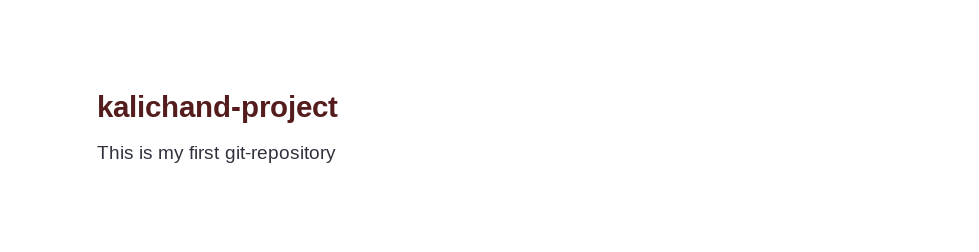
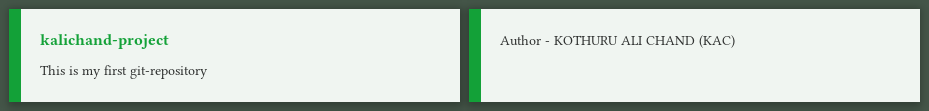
(336, 154) none -> [500,35,735,48] // Author - KOTHURU ALI CHAND (KAC)

